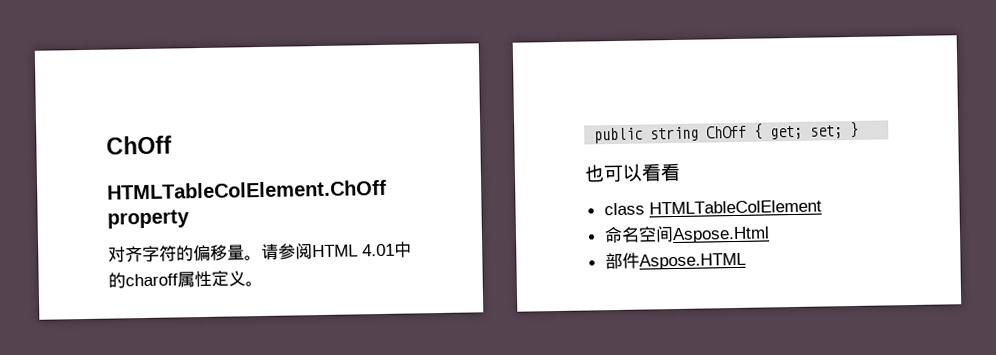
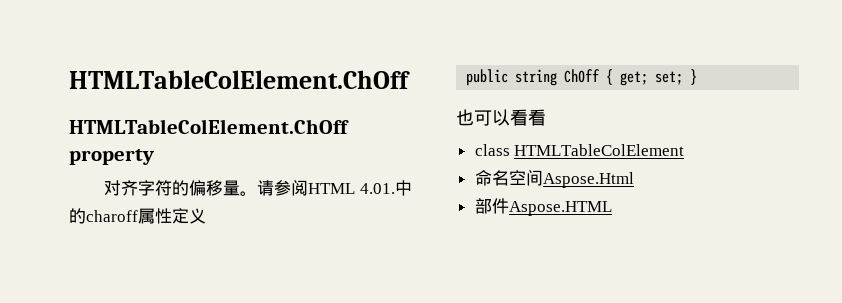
[106,135,172,155] ChOff -> [69,70,410,89] HTMLTableColElement.ChOff
[362,243,395,257] 4.01 -> [359,183,395,194] 4.01.
[245,280,263,287] 。 -> (206, 216) none

